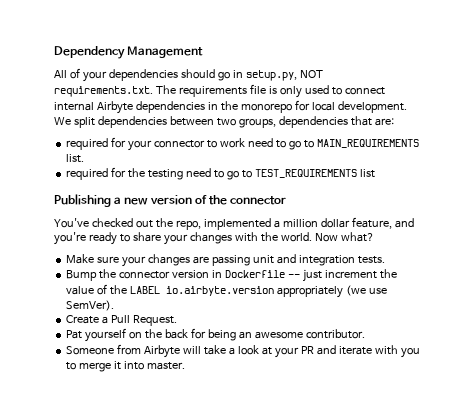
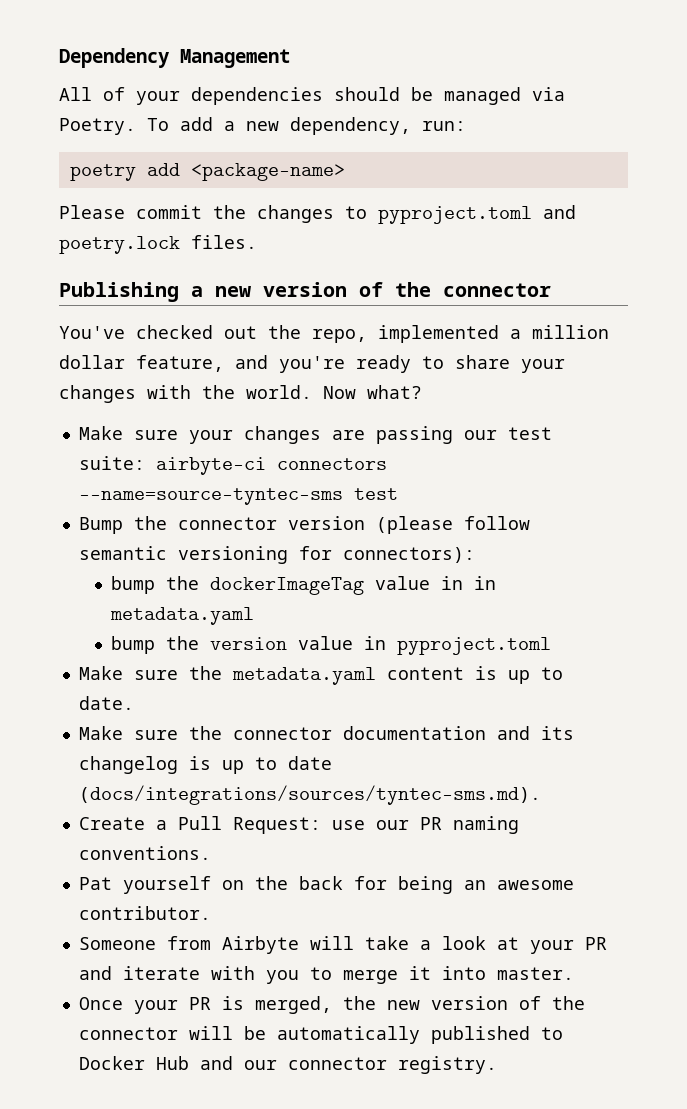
[217,70,323,81] [54,84,385,98] [54,100,407,114] [54,116,394,128] [66,137,419,151] [66,154,85,163] [66,167,375,180] go in setup.py, NOT requirements.txt. The requirements file is only used to connect internal Airbyte dependencies in the monorepo for local development. We split dependencies between two groups, dependencies that are: // required for your connector to work need to go to MAIN_REQUIREMENTS list. // required for the testing need to go to TEST_REQUIREMENTS list -> [411,87,565,105] [59,117,466,135] [69,163,345,181] [59,205,576,224] [59,235,257,254] be managed via Poetry. To add a new dependency, run: // poetry add <package-name> // Please commit the changes to pyproject.toml and poetry.lock files.
[252,254,385,266] [66,269,397,282] [66,284,387,298] [66,300,115,311] [66,315,178,326] unit and integration tests. // Bump the connector version in Dockerfile -- just increment the value of the LABEL io.airbyte.version appropriately (we use SemVer). // Create a Pull Request. -> [463,427,552,440] [78,456,387,475] [78,488,398,505] [78,516,530,534] [78,546,475,564] [111,576,497,595] [110,607,255,625] [111,636,552,655] [78,666,563,685] [78,696,134,710] [78,726,574,740] [78,756,332,774] [78,785,541,805] [78,816,519,834] [78,846,211,860] our test suite: airbyte-ci connectors --name=source-tyntec-sms test // Bump the connector version (please follow semantic versioning for connectors): // bump the dockerImageTag value in in metadata.yaml // bump the version value in pyproject.toml // Make sure the metadata.yaml content is up to date. // Make sure the connector documentation and its changelog is up to date (docs/integrations/sources/tyntec-sms.md). // Create a Pull Request: use our PR naming conventions.
(185, 366) none -> [78,996,585,1014] [78,1026,563,1044] [78,1056,497,1074] // Once your PR is merged, the new version of the connector will be automatically published to Docker Hub and our connector registry.

